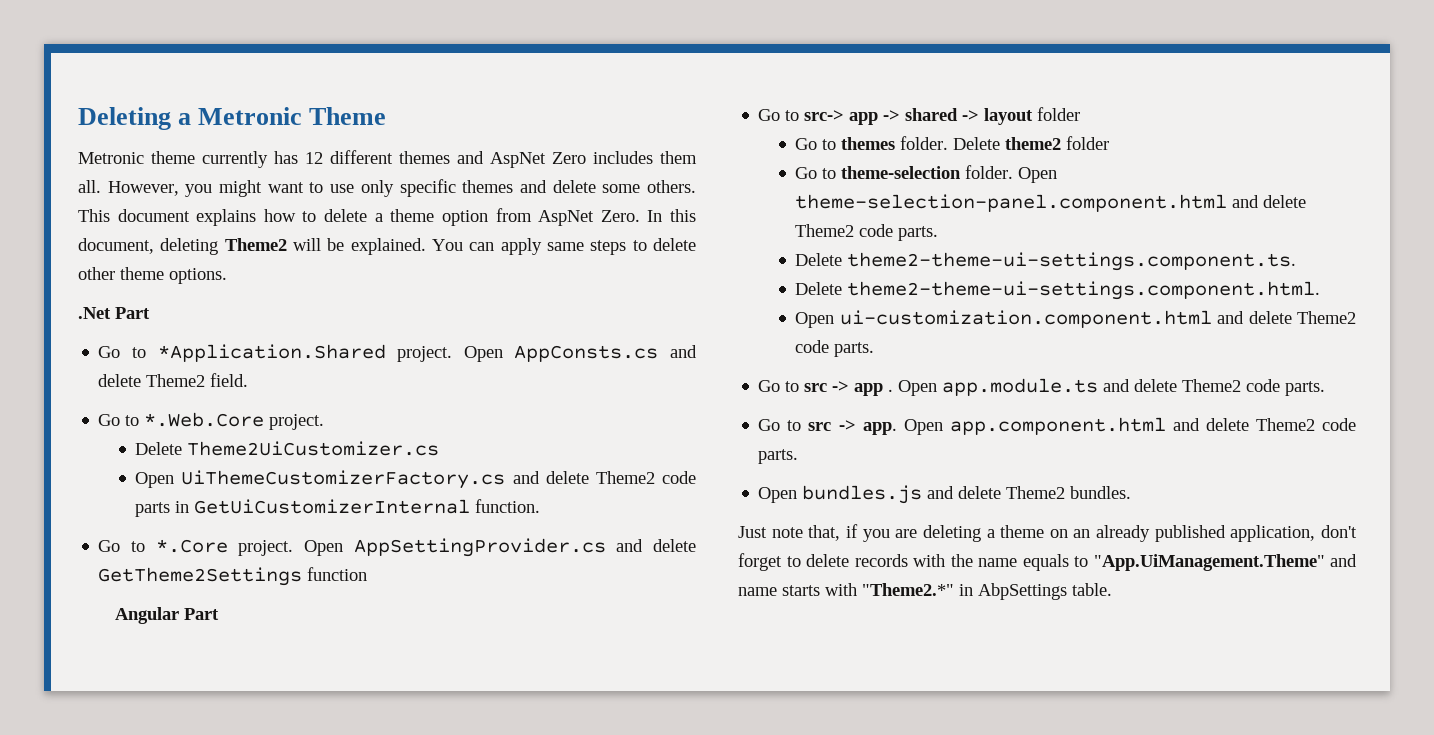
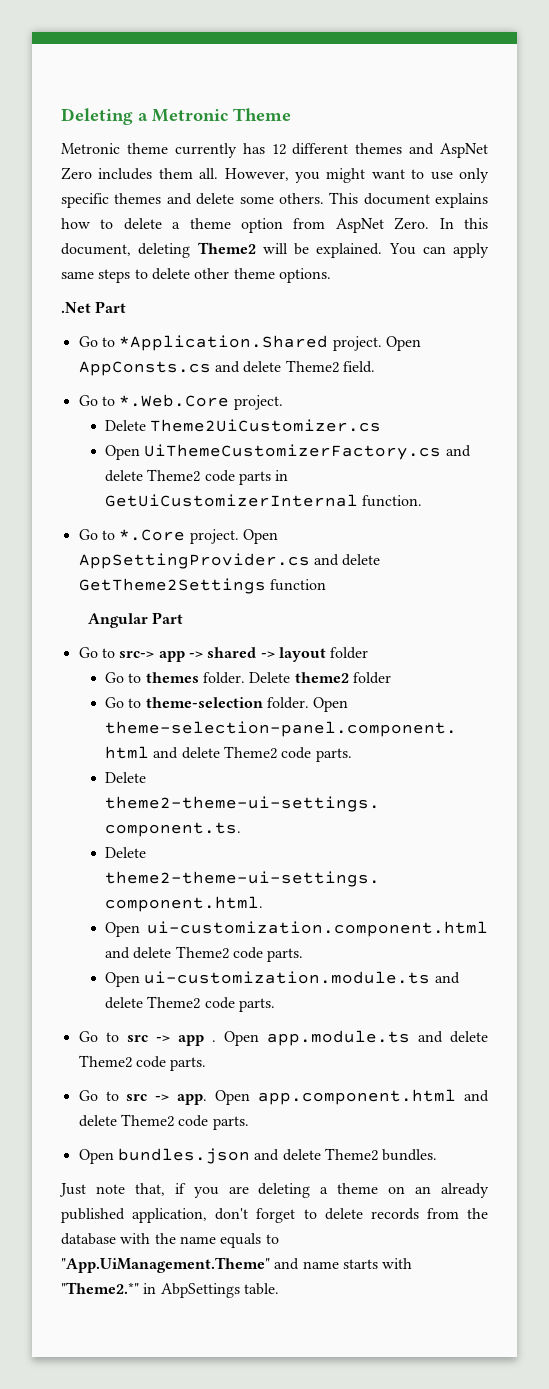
(875, 349) none -> [105,971,460,987] [105,996,276,1012] // Open ui-customization.module.ts and delete Theme2 code parts.
[802,485,923,504] bundles.js -> [117,1148,250,1164] bundles.json
(908, 560) none -> [426,1208,488,1219] [61,1233,116,1245] from the database

